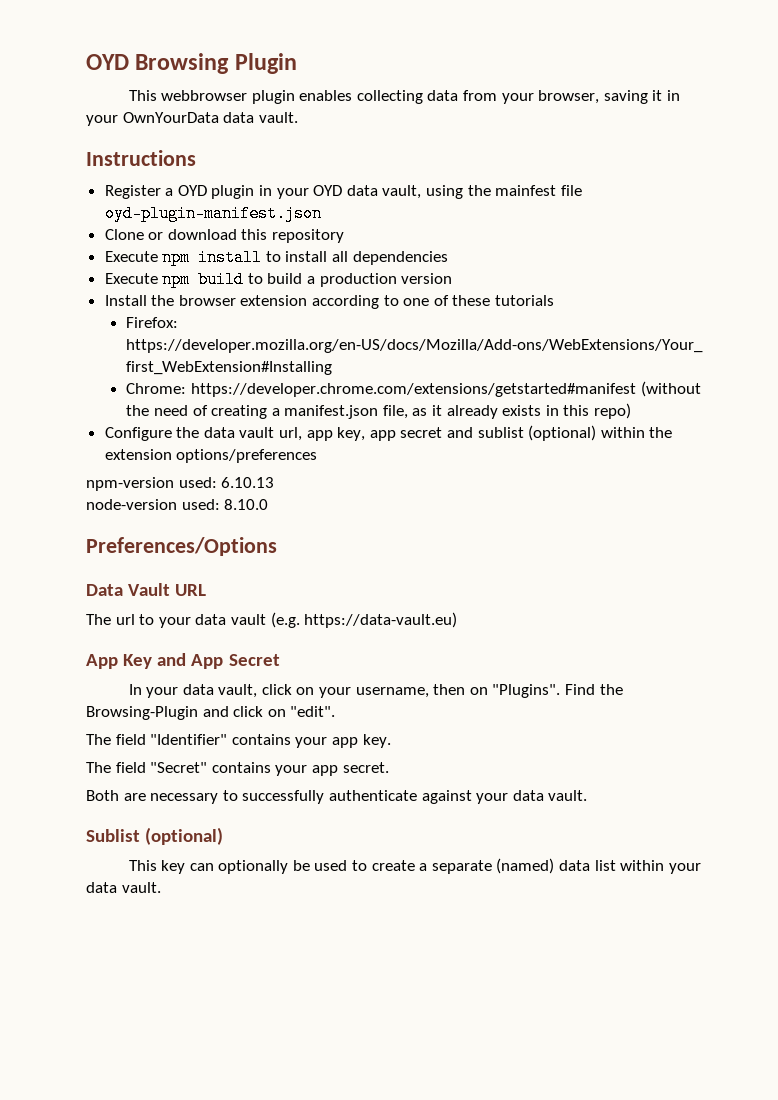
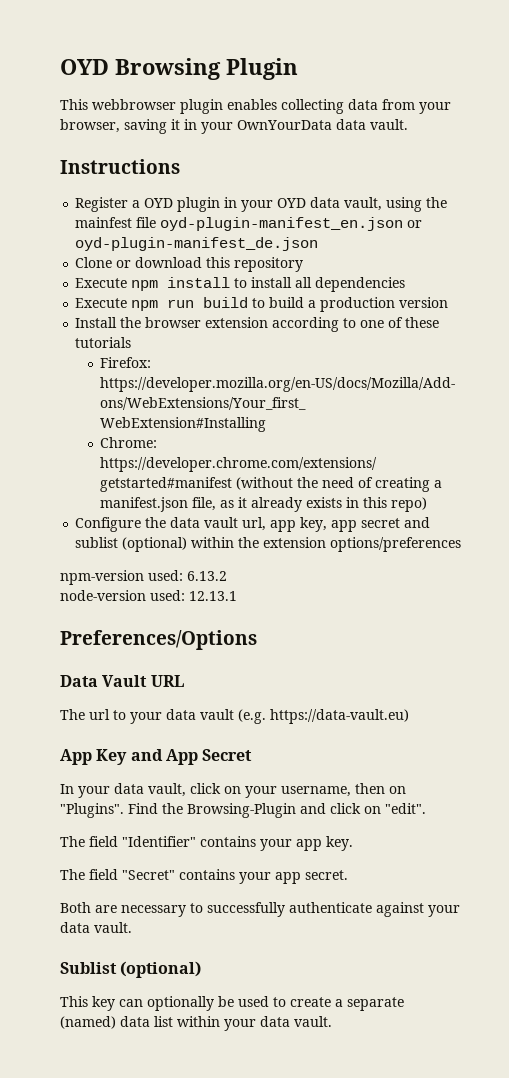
[104,205,322,222] oyd-plugin-manifest.json -> [160,217,423,231] [75,237,319,251] oyd-plugin-manifest_en.json or oyd-plugin-manifest_de.json
(191, 279) none -> [167,299,195,308] run
[221,477,275,488] 6.10.13 -> [187,571,227,581] 6.13.2
[224,499,269,510] 8.10.0 -> [189,591,237,601] 12.13.1

